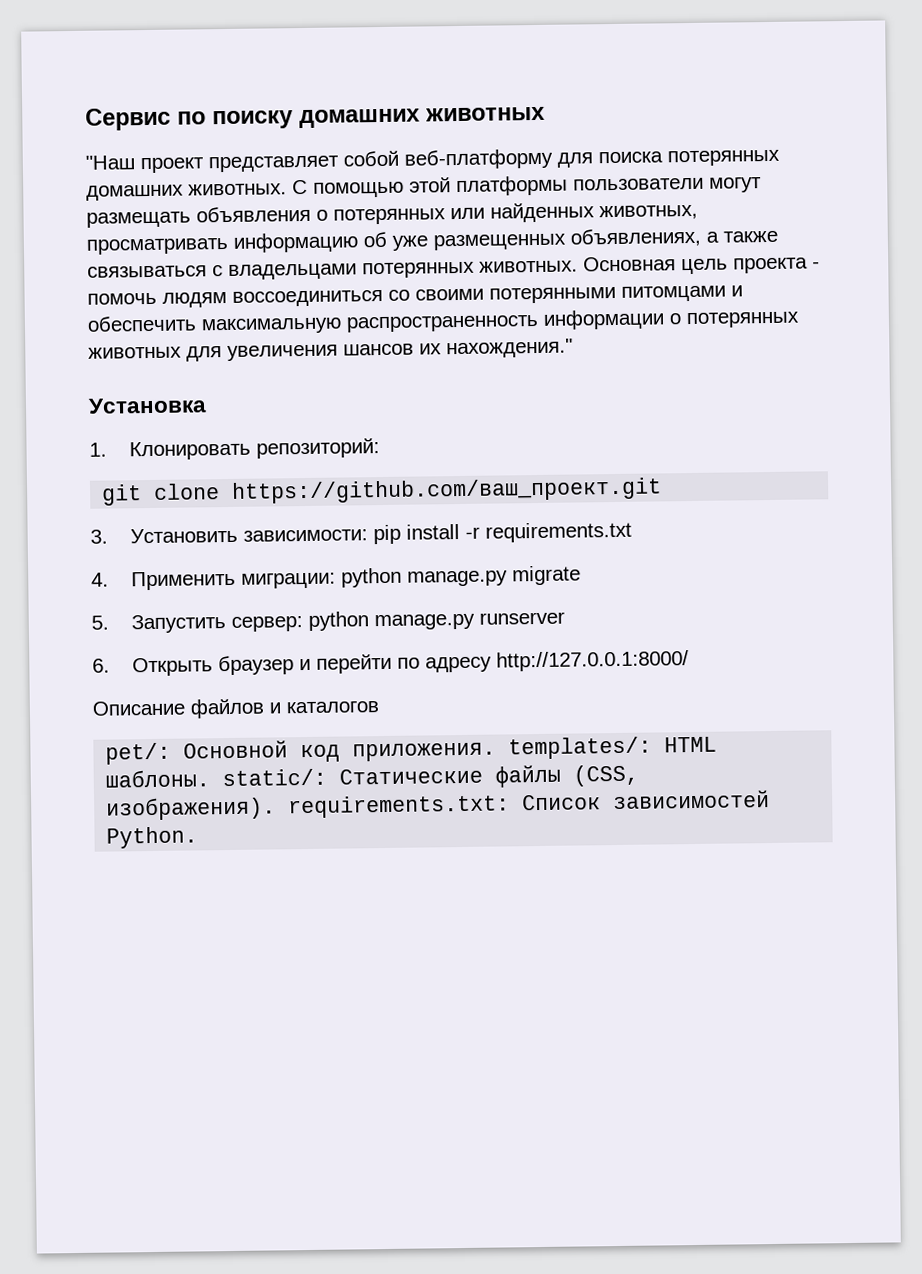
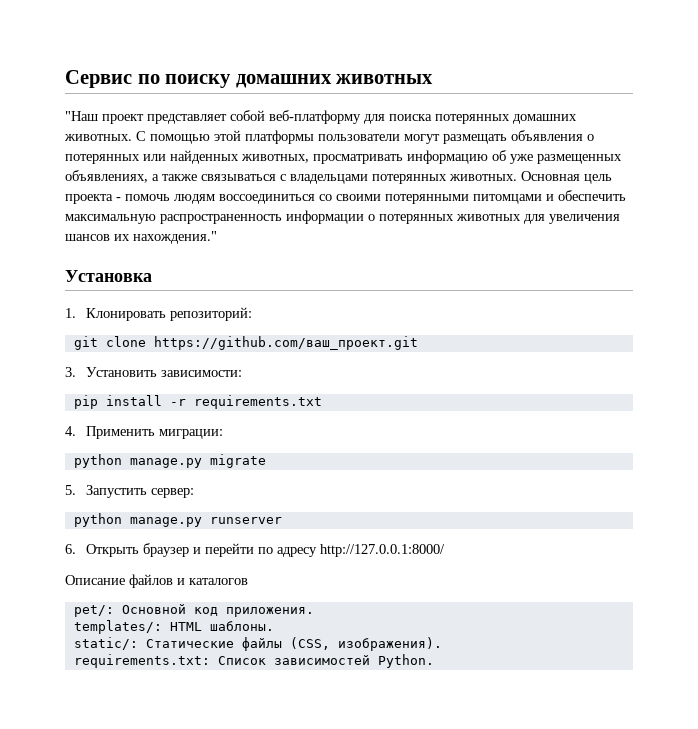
(368, 535) none -> (242, 373) //
(336, 580) none -> (223, 434) //
(303, 624) none -> (194, 493) //
(497, 752) none -> (314, 612) //
(211, 778) none -> (274, 626) //
(277, 808) none -> (442, 644) //

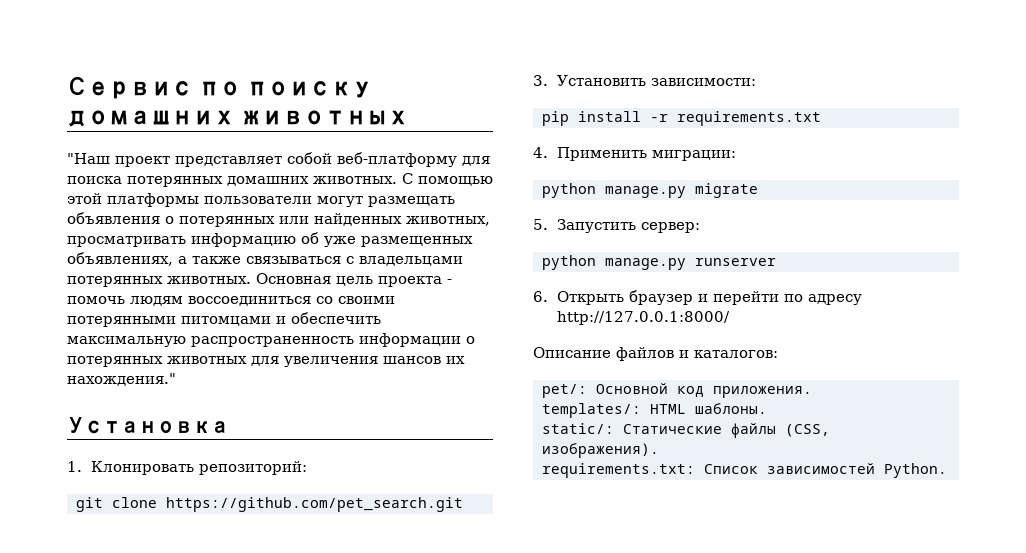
[153,336,418,350] https://github.com/ваш_проект.git -> [165,497,463,512] https://github.com/pet_search.git
[189,578,248,585] каталогов -> [694,350,778,358] каталогов:

